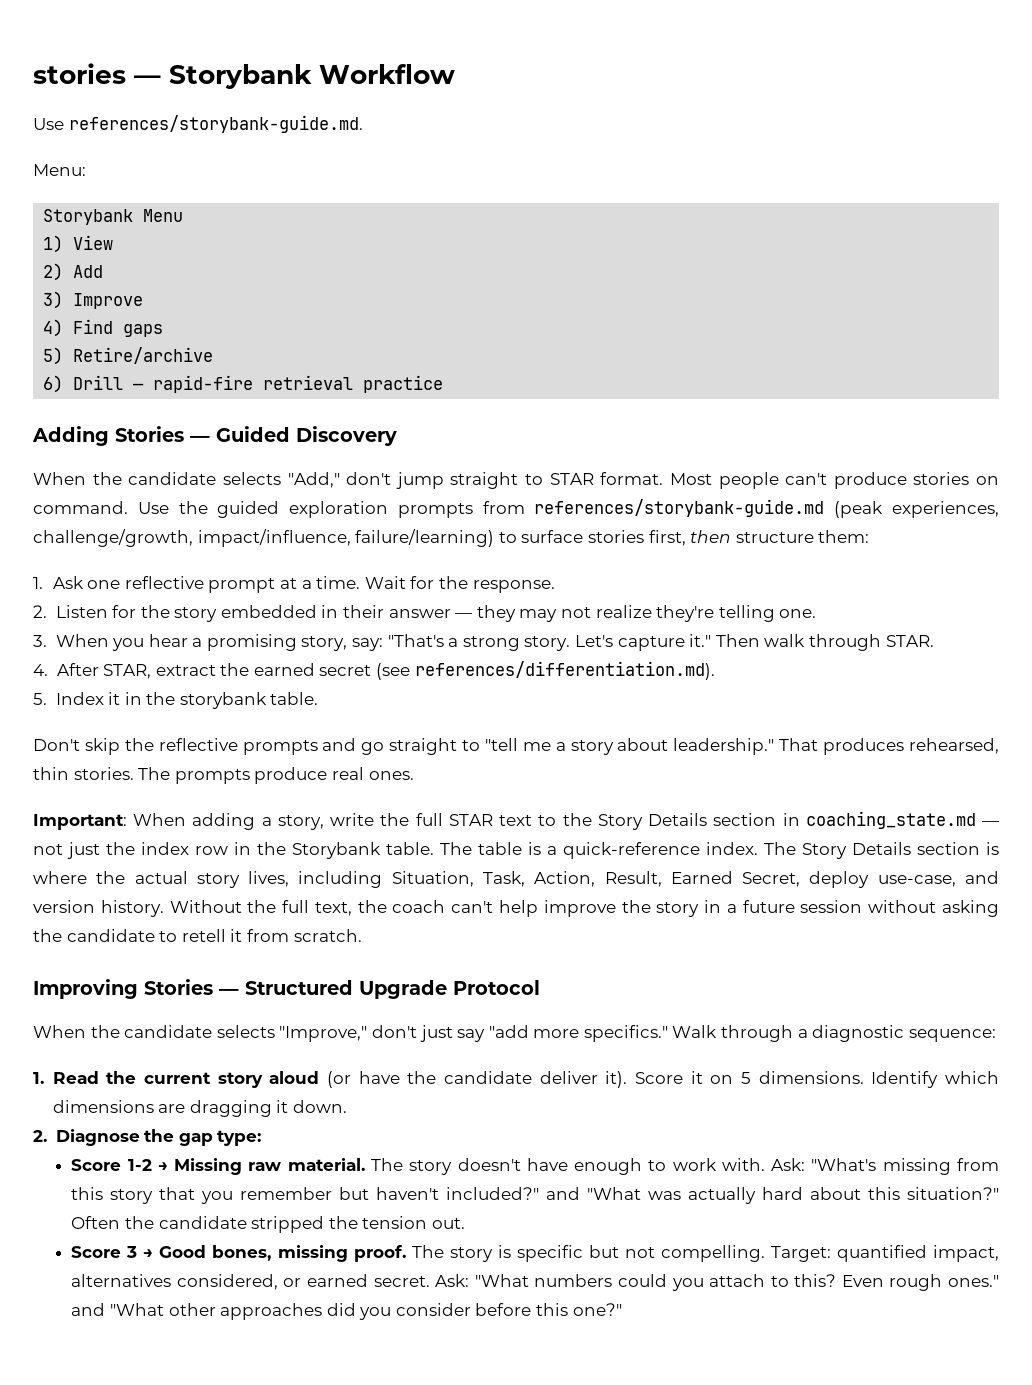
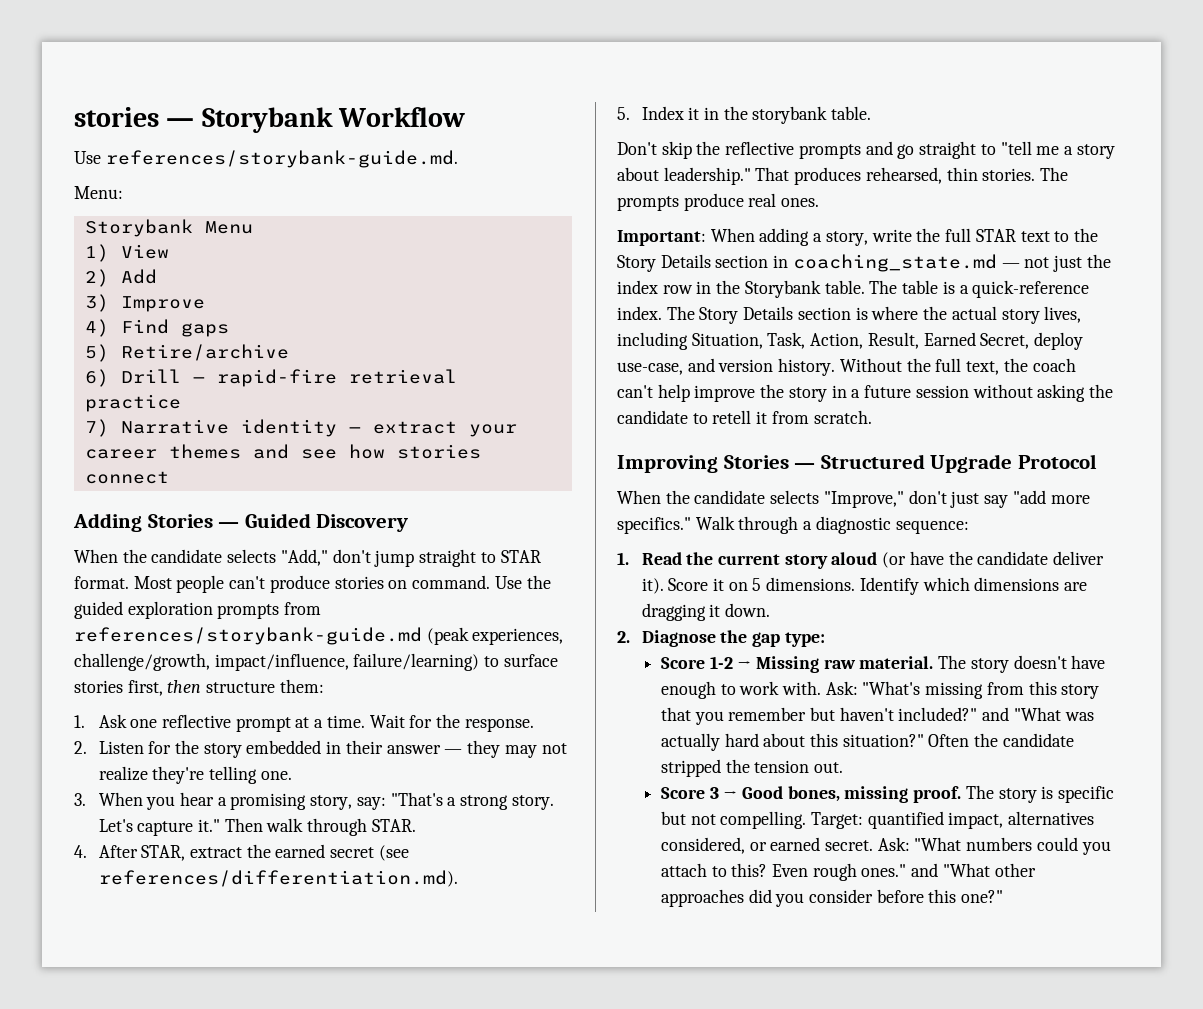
(444, 384) none -> [84,419,517,437] [84,444,481,459] [84,471,169,484] // 7) Narrative identity — extract your career themes and see how stories connect

